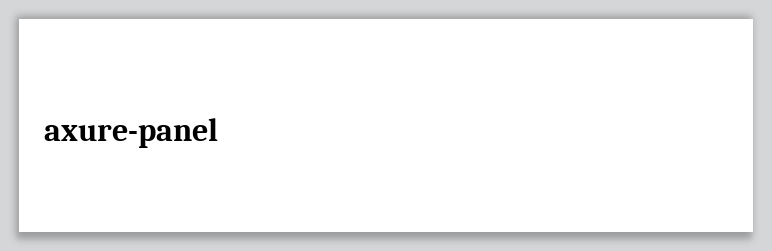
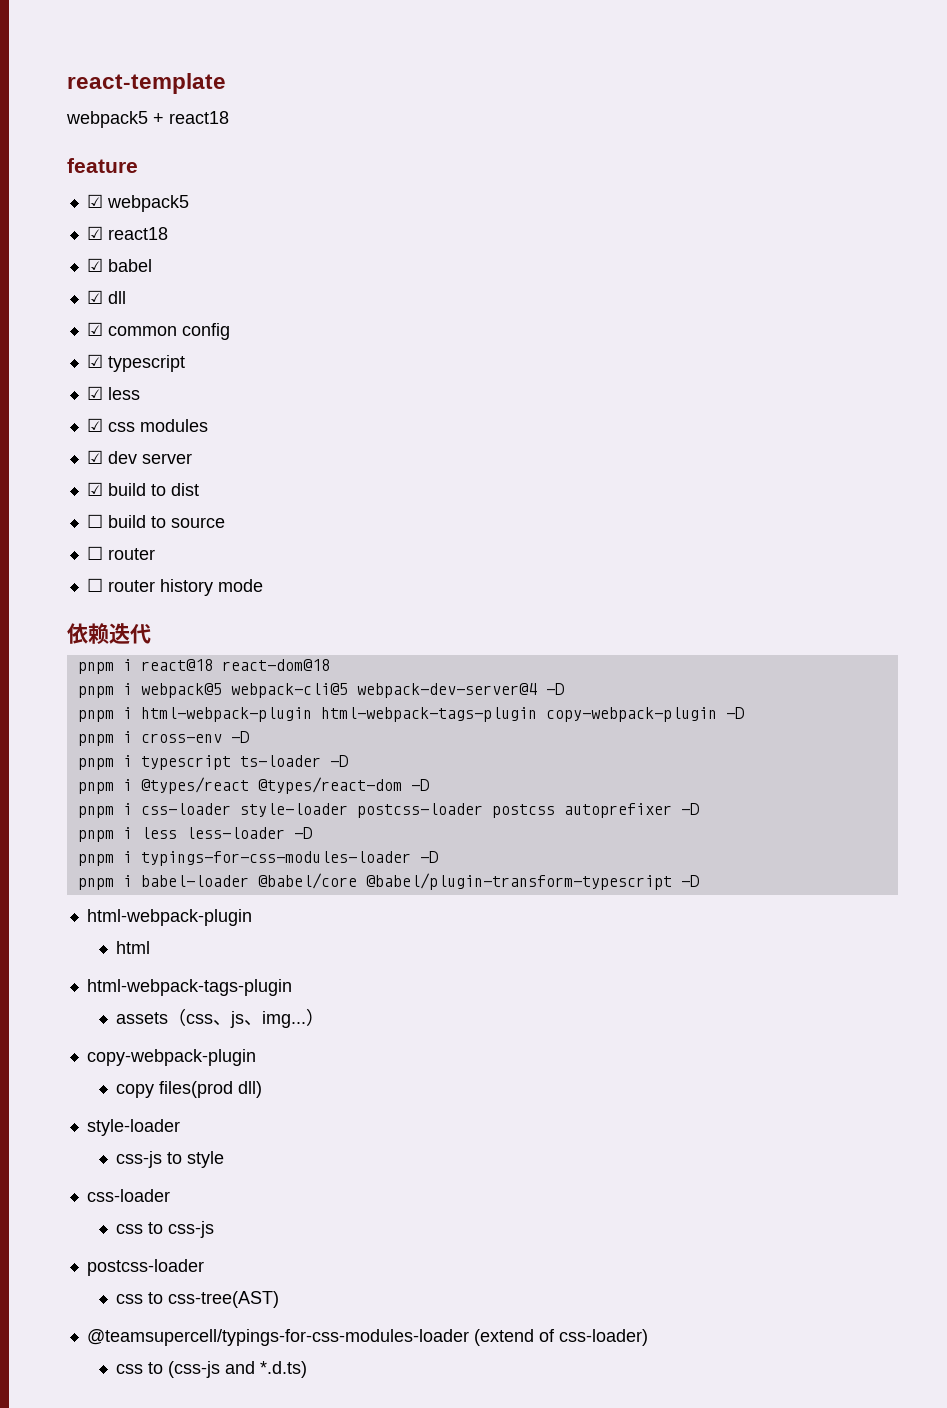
[44,118,218,148] axure-panel -> [67,73,226,94] [66,111,229,128] [67,158,138,173] [86,194,189,212] [86,226,168,240] [86,258,152,272] [86,290,126,304] [86,322,230,340] [86,354,185,372] [86,386,140,400] [86,418,208,432] [86,450,192,464] [86,482,199,496] [86,514,225,528] [86,546,155,560] [86,578,263,596] [67,623,151,644] [77,659,330,674] [77,683,564,698] [77,707,744,722] [77,731,249,746] [77,755,348,770] [77,777,429,794] [77,803,699,818] [77,827,312,842] [77,851,438,866] [77,873,699,890] [86,909,252,926] [116,941,151,954] [86,979,292,996] [116,1008,325,1028] [86,1049,256,1066] [116,1081,263,1098] [86,1119,180,1136] [116,1151,225,1168] [86,1189,170,1202] [116,1221,215,1238] [86,1259,204,1276] [116,1291,280,1308] [86,1329,648,1346] [116,1361,308,1378] react-template // webpack5 + react18 // feature // ☑ webpack5 // ☑ react18 // ☑ babel // ☑ dll // ☑ common config // ☑ typescript // ☑ less // ☑ css modules // ☑ dev server // ☑ build to dist // ☐ build to source // ☐ router // ☐ router history mode // 依赖迭代 // pnpm i react@18 react-dom@18 // pnpm i webpack@5 webpack-cli@5 webpack-dev-server@4 -D // pnpm i html-webpack-plugin html-webpack-tags-plugin copy-webpack-plugin -D // pnpm i cross-env -D // pnpm i typescript ts-loader -D // pnpm i @types/react @types/react-dom -D // pnpm i css-loader style-loader postcss-loader postcss autoprefixer -D // pnpm i less less-loader -D // pnpm i typings-for-css-modules-loader -D // pnpm i babel-loader @babel/core @babel/plugin-transform-typescript -D // html-webpack-plugin // html // html-webpack-tags-plugin // assets（css、js、img...） // copy-webpack-plugin // copy files(prod dll) // style-loader // css-js to style // css-loader // css to css-js // postcss-loader // css to css-tree(AST) // @teamsupercell/typings-for-css-modules-loader (extend of css-loader) // css to (css-js and *.d.ts)

